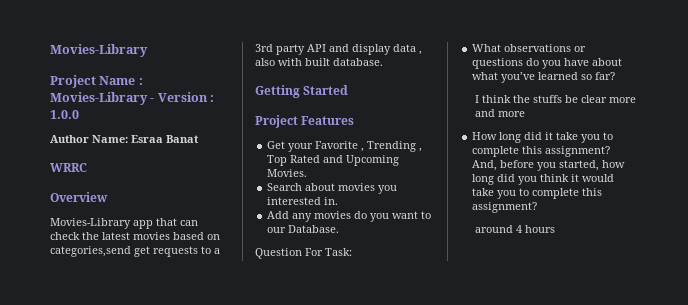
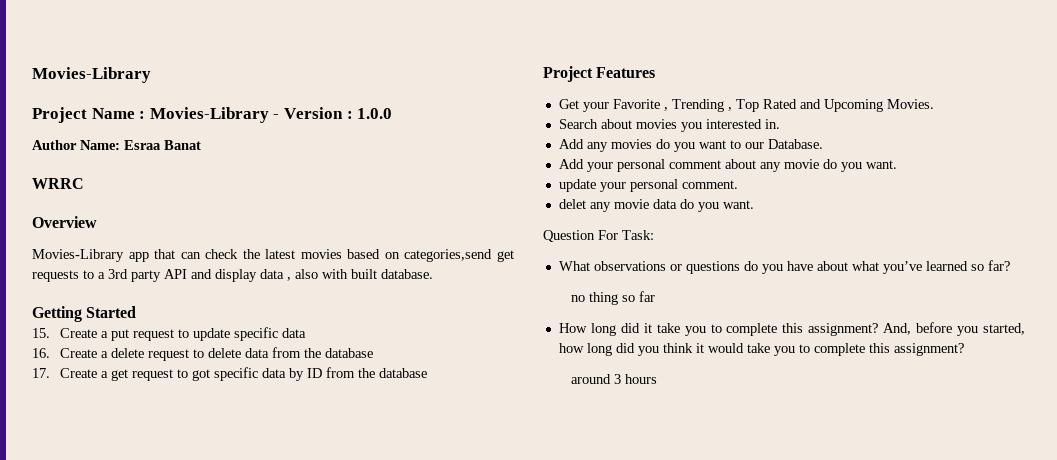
(349, 90) none -> [32,327,306,341] [32,347,373,361] [32,367,427,381] // 15. Create a put request to update specific data // 16. Create a delete request to delete data from the database // 17. Create a get request to got specific data by ID from the database
(340, 229) none -> [558,159,897,172] [558,179,738,192] [558,199,754,212] // Add your personal comment about any movie do you want. // update your personal comment. // delet any movie data do you want.
[475,95,637,103] [475,109,526,117] I think the stuffs be clear more and more -> [570,291,655,305] no thing so far
[516,225,523,233] 4 -> [613,374,621,384] 3

